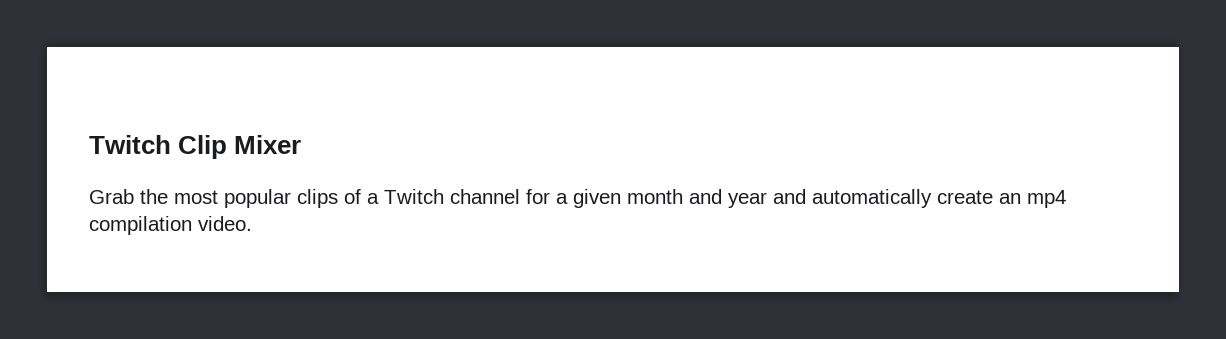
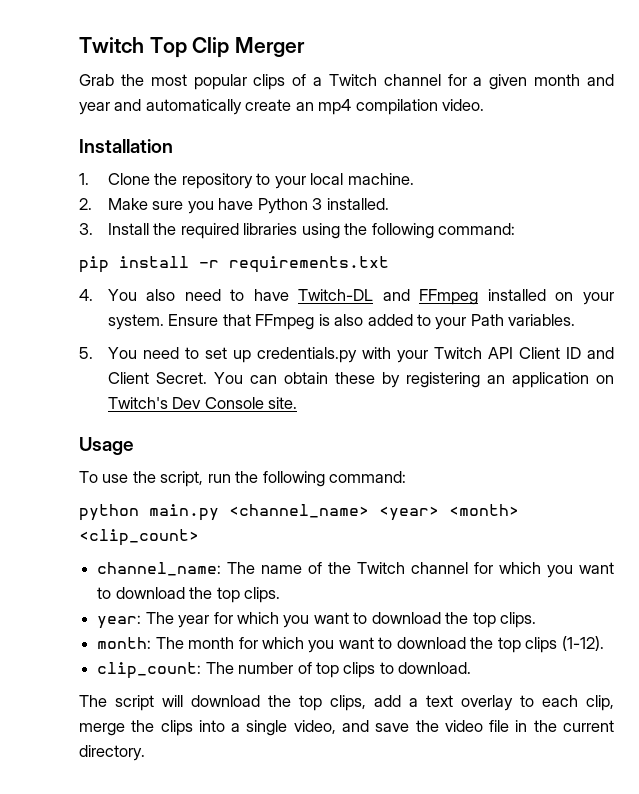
[89,135,302,159] Twitch Clip Mixer -> [79,37,306,58] Twitch Top Clip Merger
(252, 223) none -> [79,139,173,153] [79,173,414,189] [79,198,389,214] [79,223,516,239] [79,256,389,273] [79,289,614,305] [107,314,576,330] [79,347,614,363] [107,372,615,388] [107,397,298,409] [79,437,134,455] [79,471,407,487] [79,504,519,521] [79,529,199,546] [97,562,615,578] [97,587,280,603] [97,612,537,629] [97,636,604,653] [97,662,472,679] [79,695,614,711] [79,720,614,736] [79,745,145,761] // Installation // 1. Clone the repository to your local machine. // 2. Make sure you have Python 3 installed. // 3. Install the required libraries using the following command: // pip install -r requirements.txt // 4. You also need to have Twitch-DL and FFmpeg installed on your system. Ensure that FFmpeg is also added to your Path variables. // 5. You need to set up credentials.py with your Twitch API Client ID and Client Secret. You can obtain these by registering an application on Twitch's Dev Console site. // Usage // To use the script, run the following command: // python main.py <channel_name> <year> <month> <clip_count> // channel_name: The name of the Twitch channel for which you want to download the top clips. // year: The year for which you want to download the top clips. // month: The month for which you want to download the top clips (1-12). // clip_count: The number of top clips to download. // The script will download the top clips, add a text overlay to each clip, merge the clips into a single video, and save the video file in the current directory.

